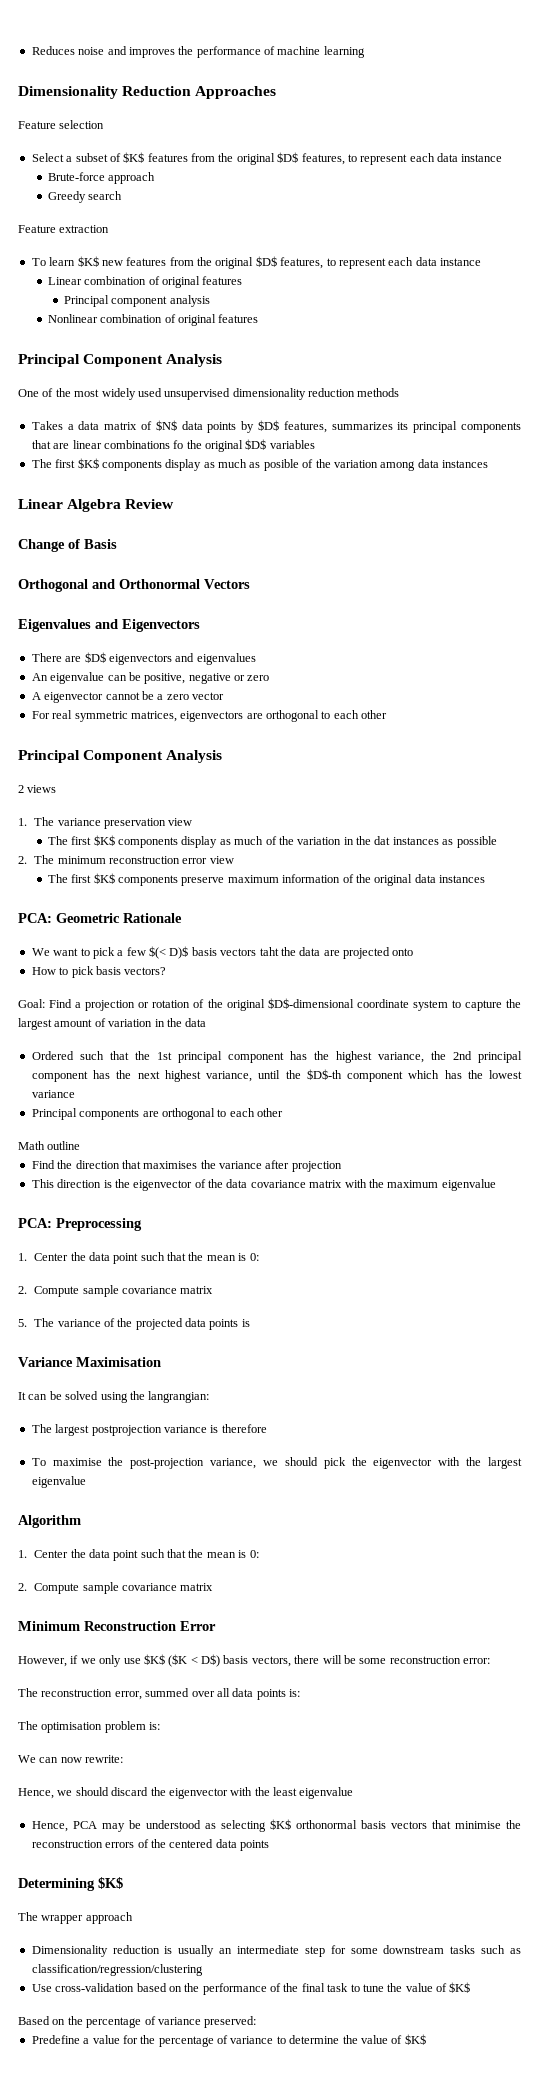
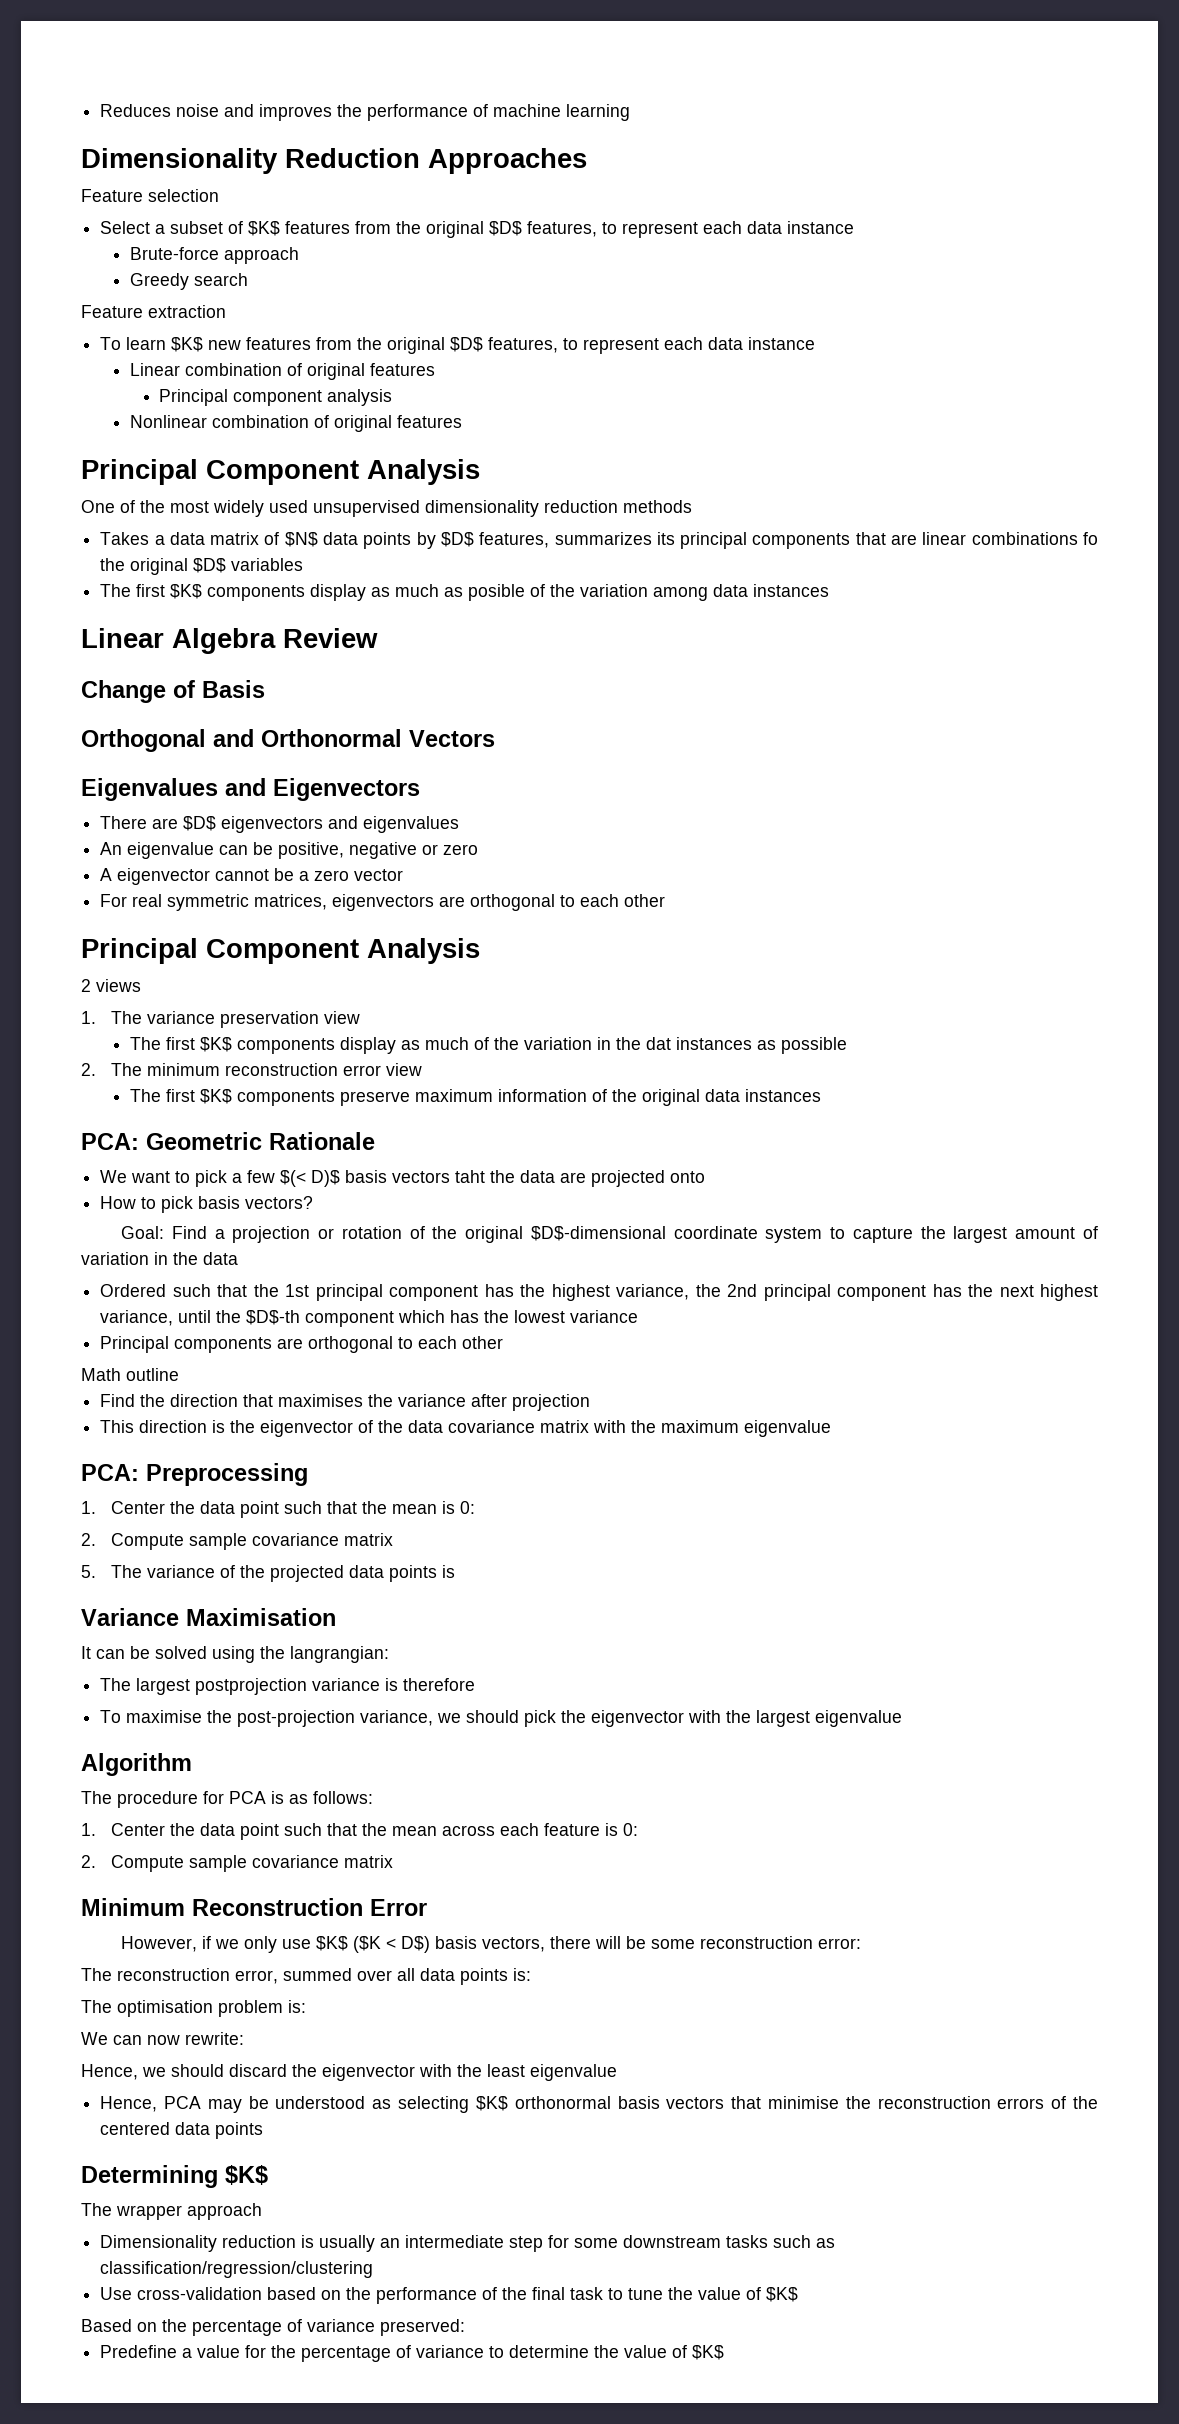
[18,1549,236,1561] // 1. Center the data point such that the mean -> [81,1791,373,1808] [81,1823,600,1840] // The procedure for PCA is as follows: // 1. Center the data point such that the mean across each feature

